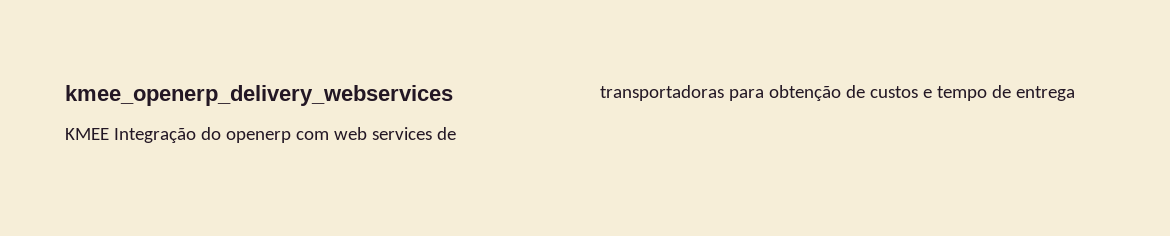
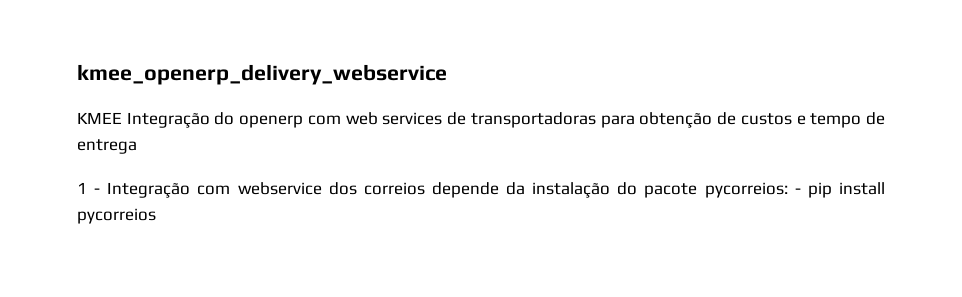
[65,85,453,106] kmee_openerp_delivery_webservices -> [77,64,447,85] kmee_openerp_delivery_webservice
(1075, 93) none -> [77,182,885,198] [77,208,156,224] // 1 - Integração com webservice dos correios depende da instalação do pacote pycorreios: - pip install pycorreios

